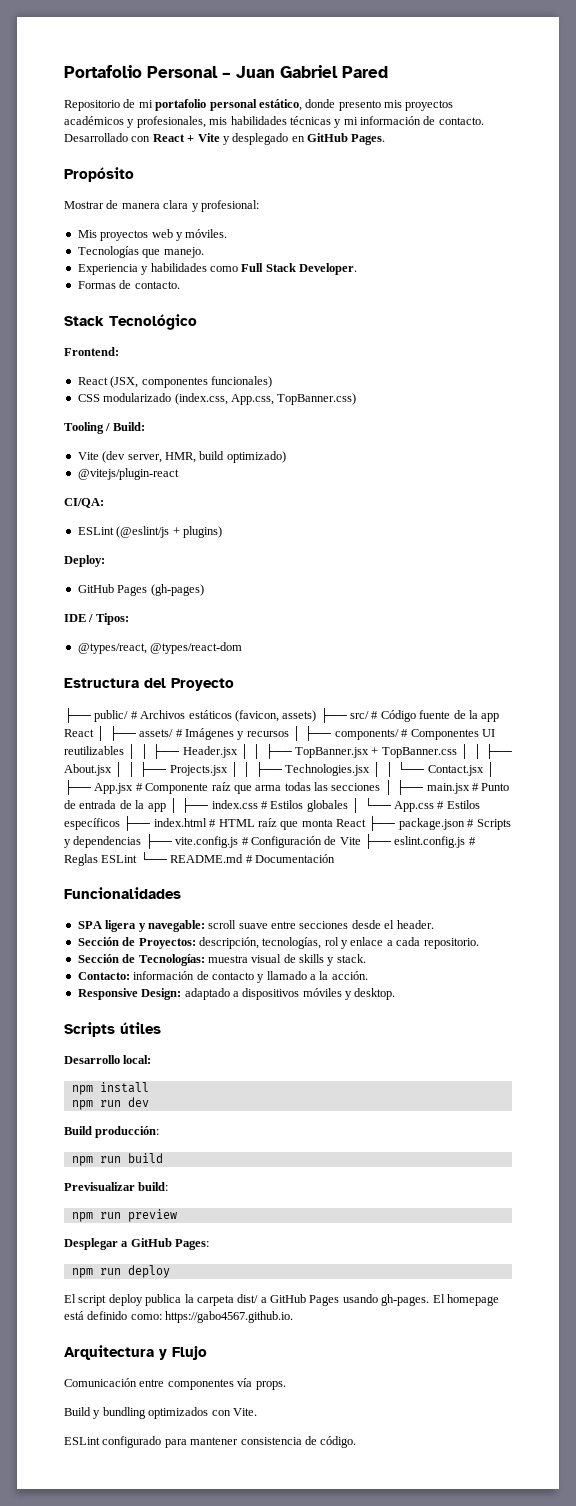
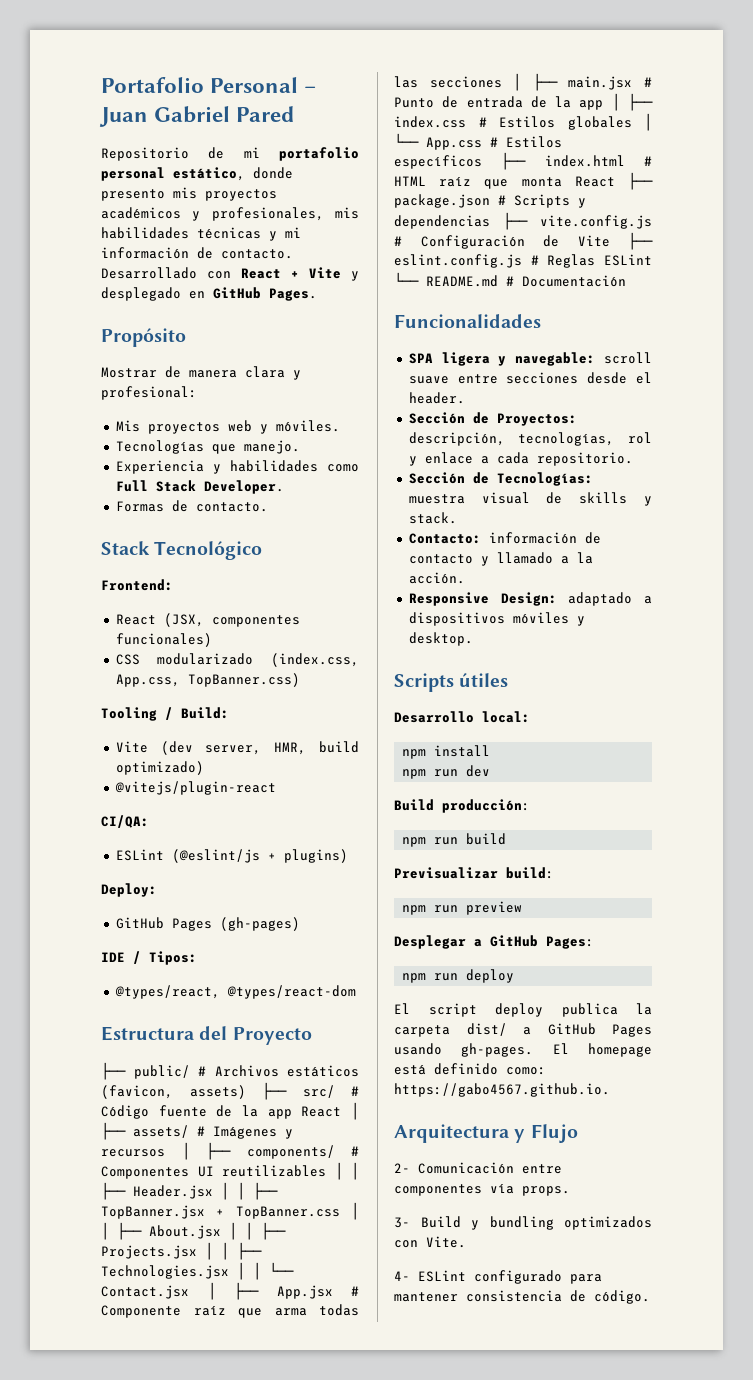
(207, 1353) none -> [394,1163,410,1173] 2-
(286, 1385) none -> [394,1217,410,1228] 3-
(257, 1412) none -> [394,1271,410,1281] 4-

